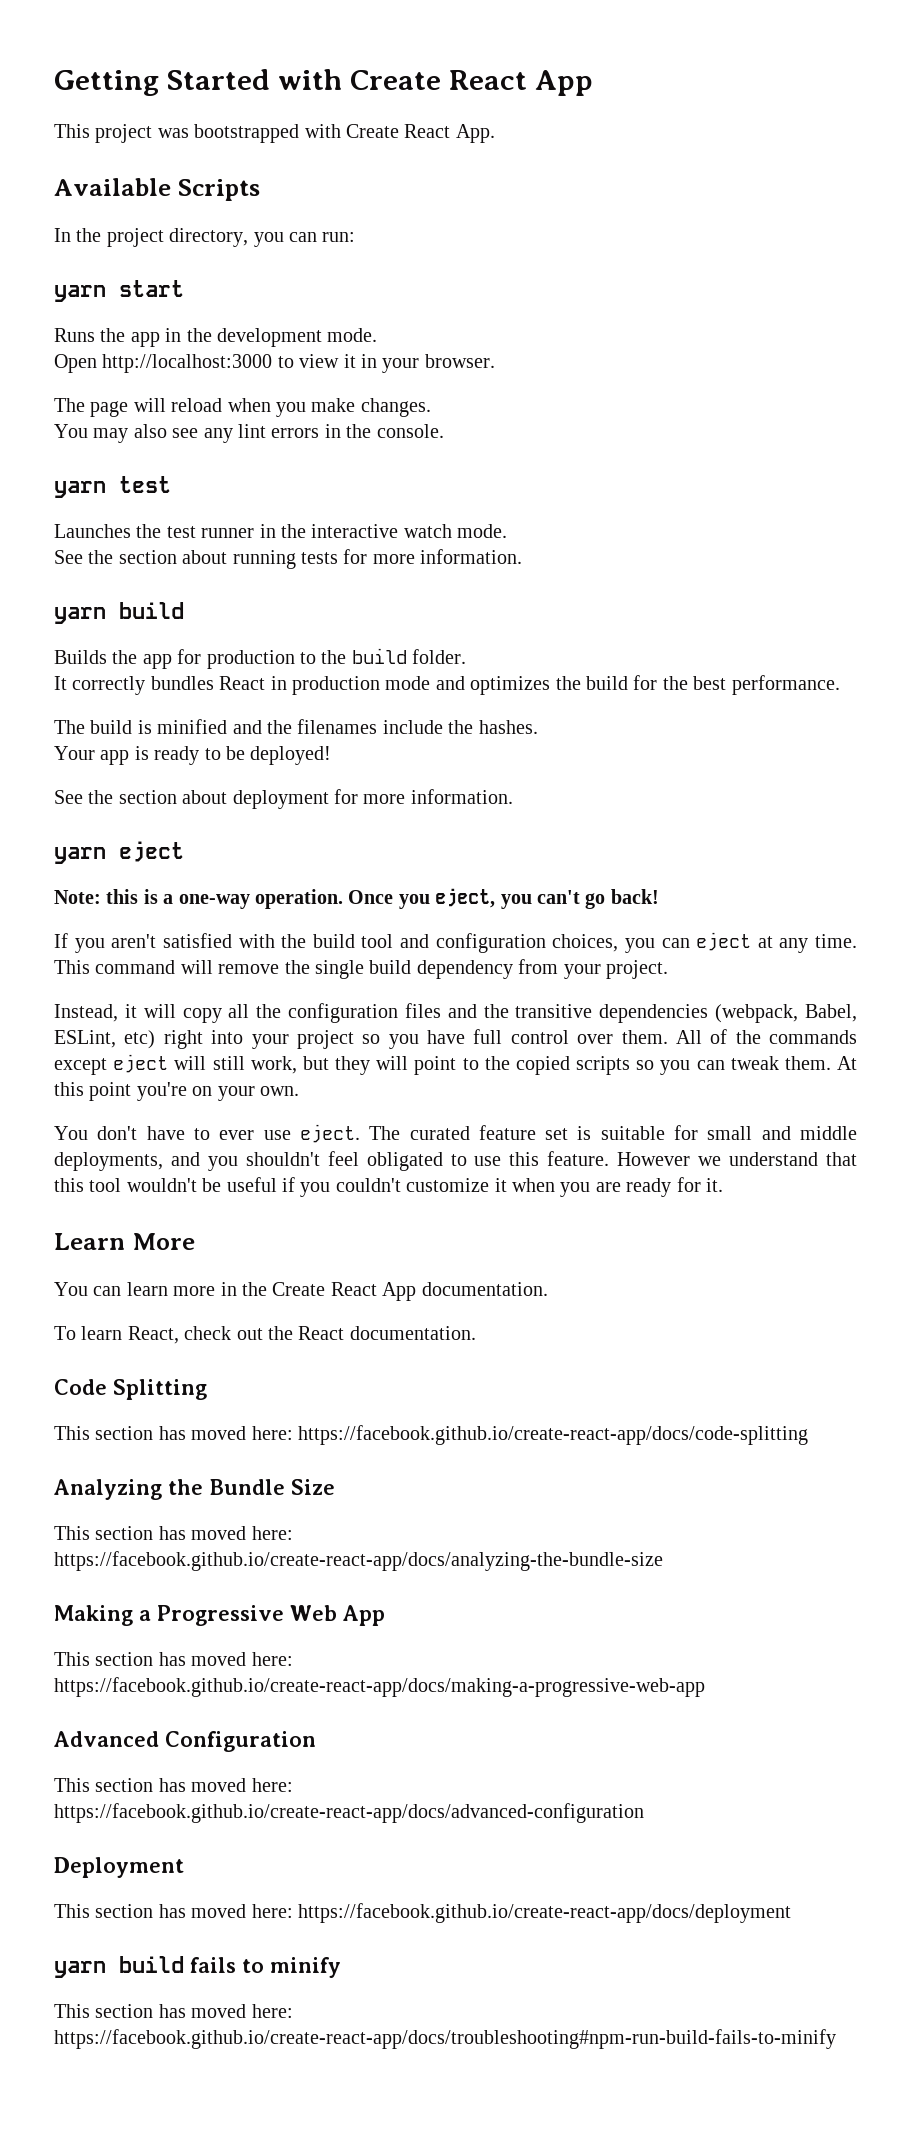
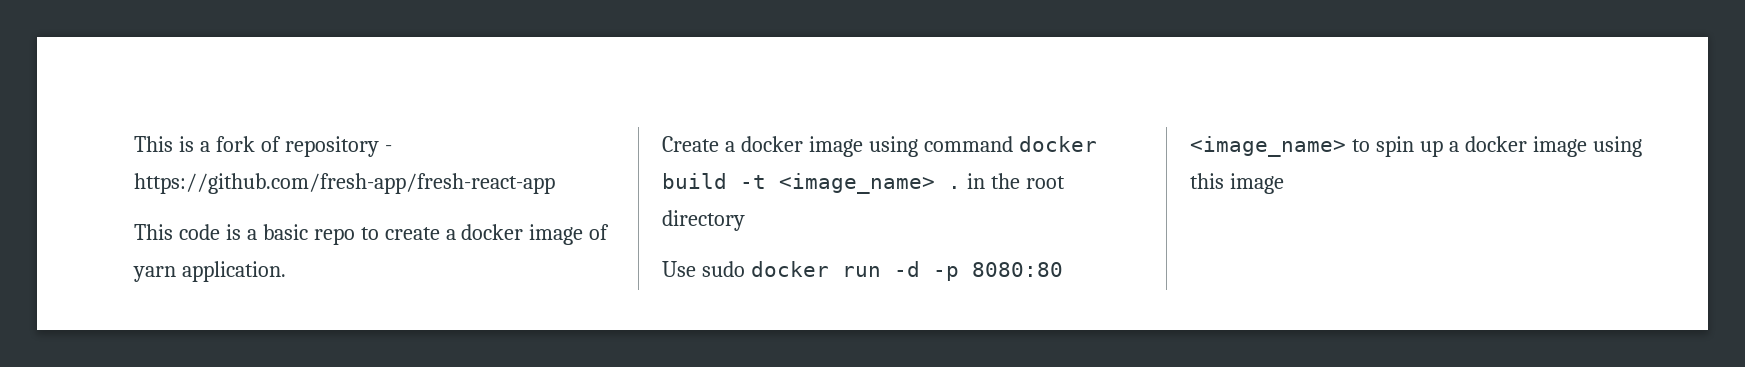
[54,69,593,96] [54,124,495,143] [54,178,260,201] [54,228,356,247] [54,280,184,302] [54,328,378,347] [54,354,495,373] [54,398,431,417] [54,424,444,443] [54,476,171,498] [54,524,508,538] [54,549,523,569] [54,602,184,624] [54,648,467,669] [54,675,840,695] [54,719,538,734] [54,746,332,765] [54,789,513,809] [54,841,184,864] [54,888,659,909] [54,932,857,953] [54,959,668,979] [54,1003,857,1023] [54,1029,857,1049] [54,1054,857,1075] [54,1082,299,1101] [54,1124,857,1143] [54,1151,857,1171] [54,1177,723,1197] [54,1233,195,1250] [54,1282,548,1301] [54,1326,476,1344] [54,1379,207,1400] [54,1425,808,1445] [54,1479,335,1500] [54,1526,293,1540] [54,1551,663,1571] [54,1605,385,1626] [54,1652,293,1666] [54,1677,705,1697] [54,1731,316,1752] [54,1778,293,1792] [54,1803,644,1823] [54,1857,184,1878] [54,1903,791,1923] [54,1956,341,1978] [54,2004,293,2018] [54,2029,836,2049] Getting Started with Create React App // This project was bootstrapped with Create React App. // Available Scripts // In the project directory, you can run: // yarn start // Runs the app in the development mode. // Open http://localhost:3000 to view it in your browser. // The page will reload when you make changes. // You may also see any lint errors in the console. // yarn test // Launches the test runner in the interactive watch mode. // See the section about running tests for more information. // yarn build // Builds the app for production to the build folder. // It correctly bundles React in production mode and optimizes the build for the best performance. // The build is minified and the filenames include the hashes. // Your app is ready to be deployed! // See the section about deployment for more information. // yarn eject // Note: this is a one-way operation. Once you eject, you can't go back! // If you aren't satisfied with the build tool and configuration choices, you can eject at any time. This command will remove the single build dependency from your project. // Instead, it will copy all the configuration files and the transitive dependencies (webpack, Babel, ESLint, etc) right into your project so you have full control over them. All of the commands except eject will still work, but they will point to the copied scripts so you can tweak them. At this point you're on your own. // You don't have to ever use eject. The curated feature set is suitable for small and middle deployments, and you shouldn't feel obligated to use this feature. However we understand that this tool wouldn't be useful if you couldn't customize it when you are ready for it. // Learn More // You can learn more in the Create React App documentation. // To learn React, check out the React documentation. // Code Splitting // This section has moved here: https://facebook.github.io/create-react-app/docs/code-splitting // Analyzing the Bundle Size // This section has moved here: https://facebook.github.io/create-react-app/docs/analyzing-the-bundle-size // Making a Progressive Web App // This section has moved here: https://facebook.github.io/create-react-app/docs/making-a-progressive-web-app // Advanced Configuration // This section has moved here: https://facebook.github.io/create-react-app/docs/advanced-configuration // Deployment // This section has moved here: https://facebook.github.io/create-react-app/docs/deployment // yarn build fails to minify // This section has moved here: https://facebook.github.io/create-react-app/docs/troubleshooting#npm-run-build-fails-to-minify -> [134,136,392,157] [134,173,555,194] [134,224,610,245] [133,261,286,282] [662,136,1097,157] [662,173,1065,194] [662,210,745,231] [662,261,1063,281] [1190,136,1642,157] [1190,173,1284,194] This is a fork of repository - https://github.com/fresh-app/fresh-react-app // This code is a basic repo to create a docker image of yarn application. // Create a docker image using command docker build -t <image_name> . in the root directory // Use sudo docker run -d -p 8080:80 <image_name> to spin up a docker image using this image

